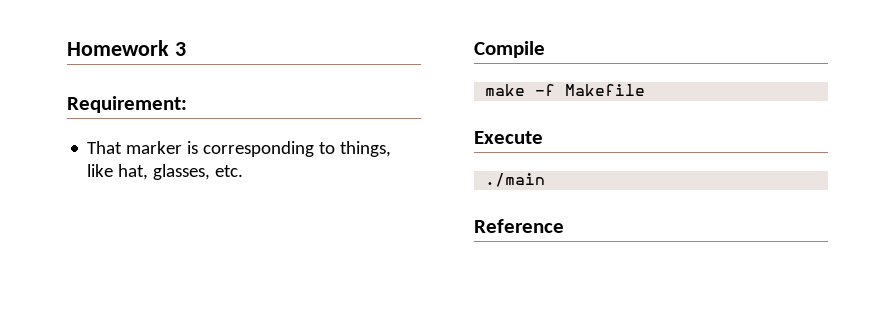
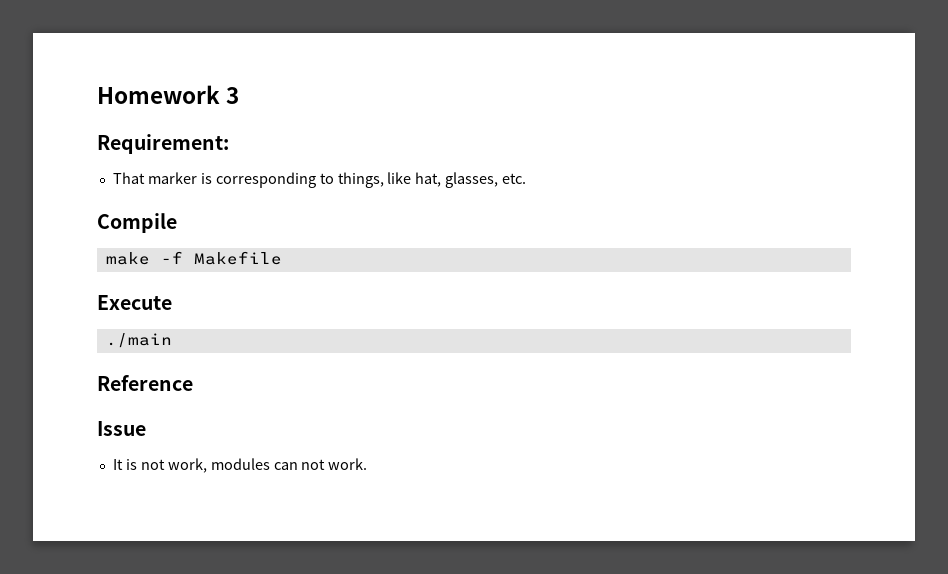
(564, 226) none -> [97,421,146,436] [112,458,368,473] // Issue // It is not work, modules can not work.

